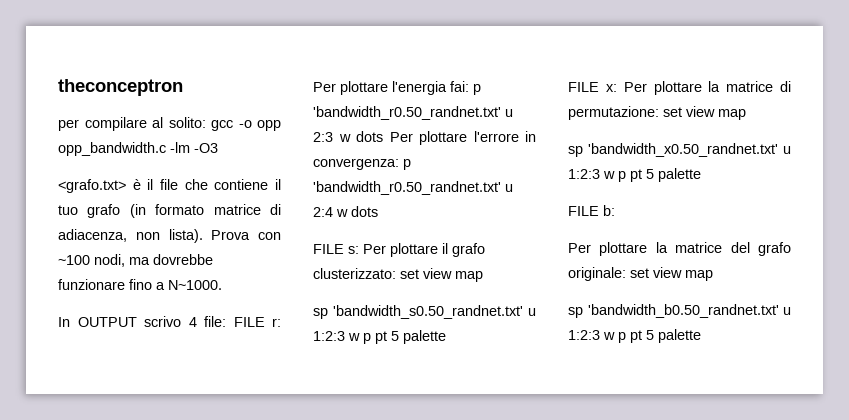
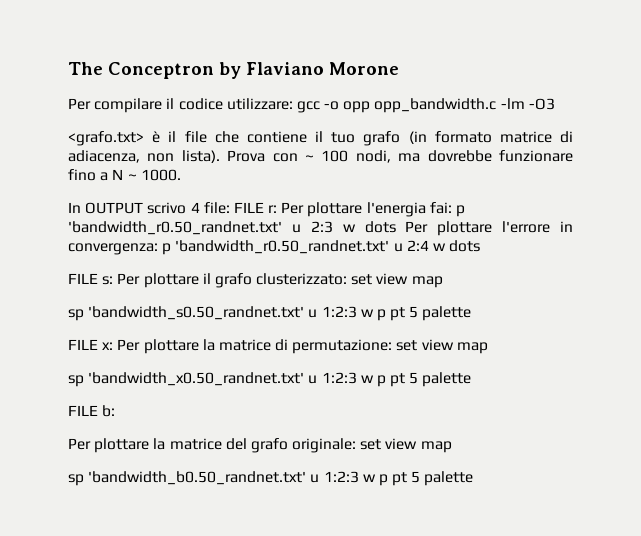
[58,79,183,96] [58,117,206,131] theconceptron // per compilare al solito: -> [68,62,399,79] [68,98,293,113] The Conceptron by Flaviano Morone // Per compilare il codice utilizzare:
[58,255,90,265] ~100 -> [305,150,349,162] ~ 100
[168,280,222,290] N~1000. -> [112,169,181,181] N ~ 1000.

